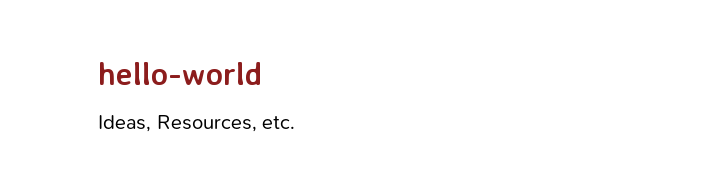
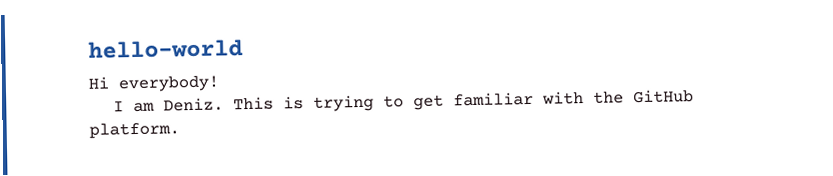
[98,115,296,132] Ideas, Resources, etc. -> [88,75,220,93] [113,89,695,113] [89,122,180,139] Hi everybody! // I am Deniz. This is trying to get familiar with the GitHub platform.

